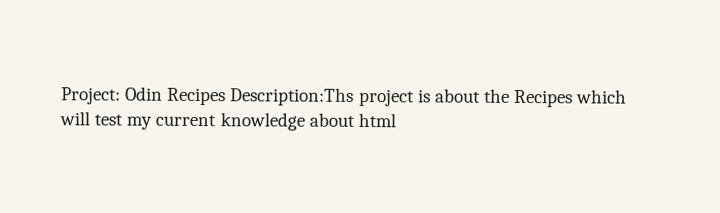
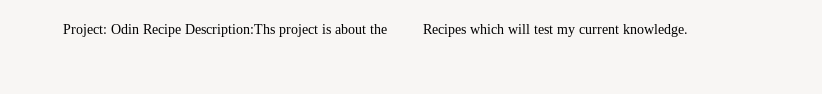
[167,87,227,106] Recipes -> [143,24,181,37] Recipe
[219,112,396,131] knowledge about html -> [623,24,688,37] knowledge.

